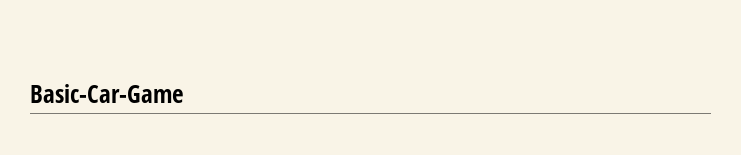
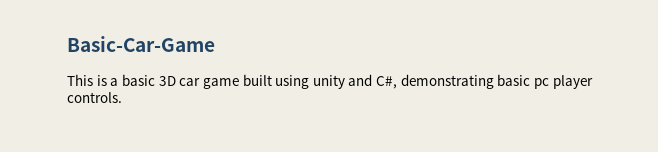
(184, 93) none -> [67,74,593,89] [67,92,122,103] // This is a basic 3D car game built using unity and C#, demonstrating basic pc player controls.

